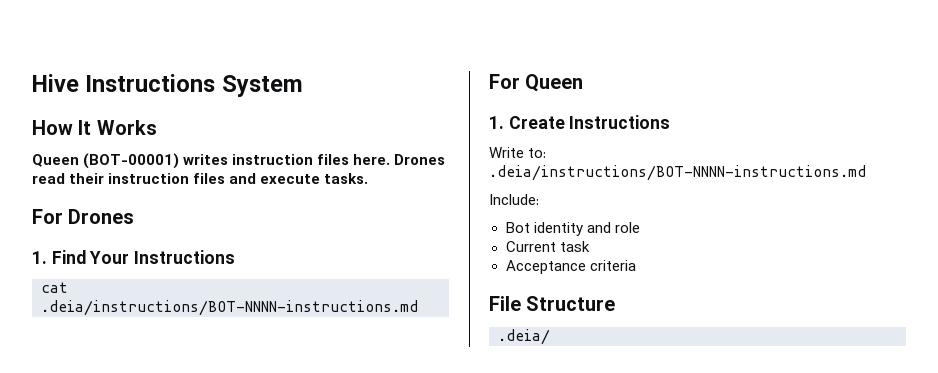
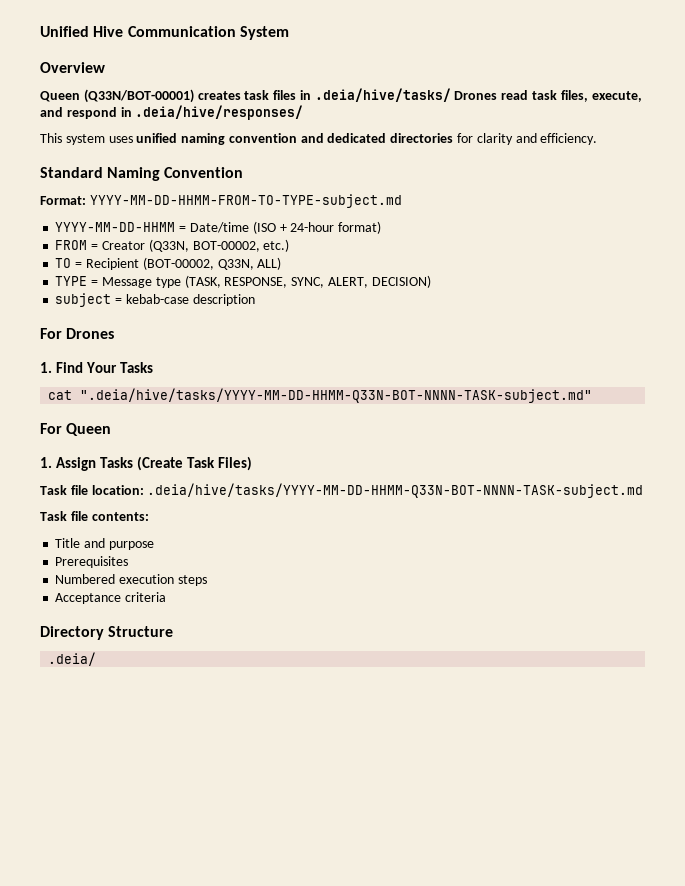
[32,74,303,97] [32,120,157,135] [32,153,446,169] [32,173,369,184] Hive Instructions System // How It Works // Queen (BOT-00001) writes instruction files here. Drones read their instruction files and execute tasks. -> [40,26,289,40] [40,62,105,73] [40,88,642,103] [40,105,304,120] [40,133,598,145] [40,167,244,181] [40,194,402,208] [55,221,382,234] [55,239,290,252] [55,257,282,270] [55,275,431,288] [55,293,255,307] Unified Hive Communication System // Overview // Queen (Q33N/BOT-00001) creates task files in .deia/hive/tasks/ Drones read task files, execute, and respond in .deia/hive/responses/ // This system uses unified naming convention and dedicated directories for clarity and efficiency. // Standard Naming Convention // Format: YYYY-MM-DD-HHMM-FROM-TO-TYPE-subject.md // YYYY-MM-DD-HHMM = Date/time (ISO + 24-hour format) // FROM = Creator (Q33N, BOT-00002, etc.) // TO = Recipient (BOT-00002, Q33N, ALL) // TYPE = Message type (TASK, RESPONSE, SYNC, ALERT, DECISION) // subject = kebab-case description
[134,250,236,264] Instructions -> [119,362,153,373] Tasks
[41,300,418,316] .deia/instructions/BOT-NNNN-instructions.md -> [80,388,593,403] ".deia/hive/tasks/YYYY-MM-DD-HHMM-Q33N-BOT-NNNN-TASK-subject.md"
[508,115,671,129] [489,147,547,158] [489,165,866,181] [489,194,539,205] [505,222,640,236] [505,241,590,252] Create Instructions // Write to: .deia/instructions/BOT-NNNN-instructions.md // Include: // Bot identity and role // Current task -> [55,456,252,471] [40,483,644,498] [40,511,149,521] [55,538,154,550] [55,556,129,568] [55,574,207,586] Assign Tasks (Create Task Files) // Task file location: .deia/hive/tasks/YYYY-MM-DD-HHMM-Q33N-BOT-NNNN-TASK-subject.md // Task file contents: // Title and purpose // Prerequisites // Numbered execution steps
[489,296,521,311] File -> [40,626,104,640] Directory

